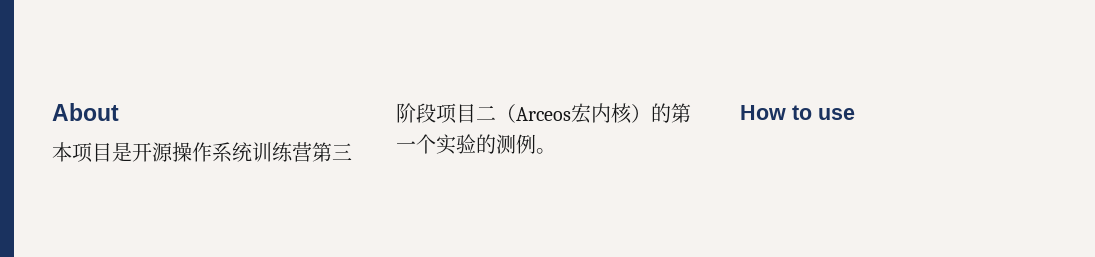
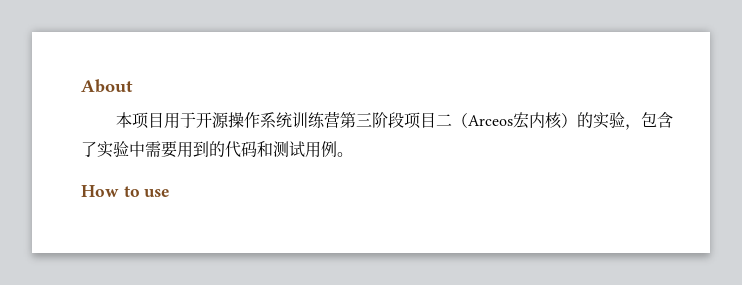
[112,142,132,162] 是 -> [164,112,197,129] 用于
[671,103,691,123] [396,134,516,155] 第一个实验的测 -> [593,112,674,130] [81,141,321,158] 实验，包含了实验中需要用到的代码和测试用

